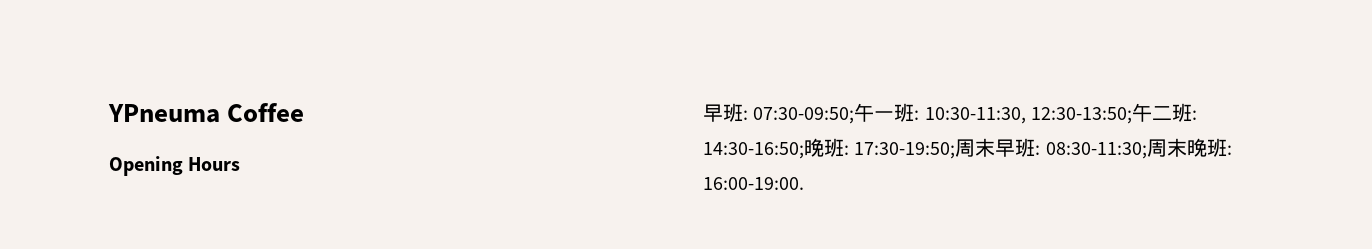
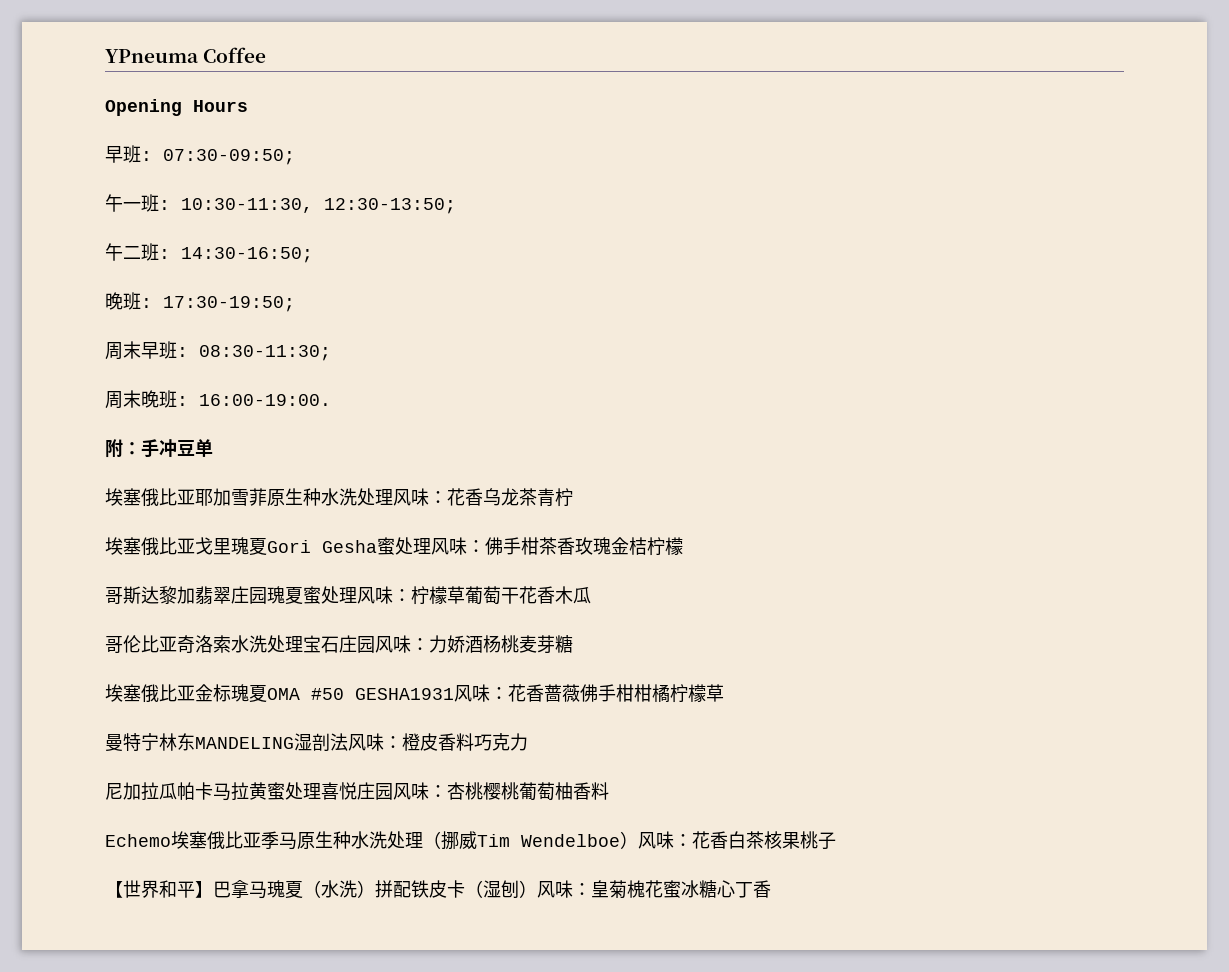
(855, 115) none -> (295, 157) //
(1133, 115) none -> (456, 206) //
(804, 150) none -> (313, 255) //
(956, 150) none -> (295, 304) //
(1147, 150) none -> (331, 353) //
(804, 183) none -> [105,439,213,458] [105,488,573,507] [105,537,683,556] [105,586,591,605] [105,635,573,653] [105,684,724,703] [105,733,528,752] [105,782,609,801] [105,831,836,850] [105,880,771,899] // 附：手冲豆单 // 埃塞俄比亚耶加雪菲原生种水洗处理风味：花香乌龙茶青柠 // 埃塞俄比亚戈里瑰夏Gori Gesha蜜处理风味：佛手柑茶香玫瑰金桔柠檬 // 哥斯达黎加翡翠庄园瑰夏蜜处理风味：柠檬草葡萄干花香木瓜 // 哥伦比亚奇洛索水洗处理宝石庄园风味：力娇酒杨桃麦芽糖 // 埃塞俄比亚金标瑰夏OMA #50 GESHA1931风味：花香蔷薇佛手柑柑橘柠檬草 // 曼特宁林东MANDELING湿剖法风味：橙皮香料巧克力 // 尼加拉瓜帕卡马拉黄蜜处理喜悦庄园风味：杏桃樱桃葡萄柚香料 // Echemo埃塞俄比亚季马原生种水洗处理（挪威Tim Wendelboe）风味：花香白茶核果桃子 // 【世界和平】巴拿马瑰夏（水洗）拼配铁皮卡（湿刨）风味：皇菊槐花蜜冰糖心丁香

